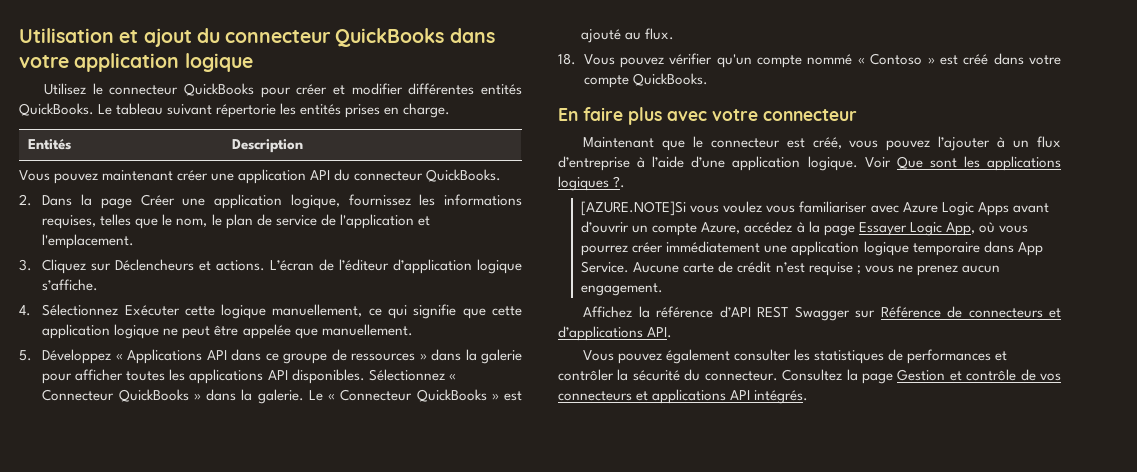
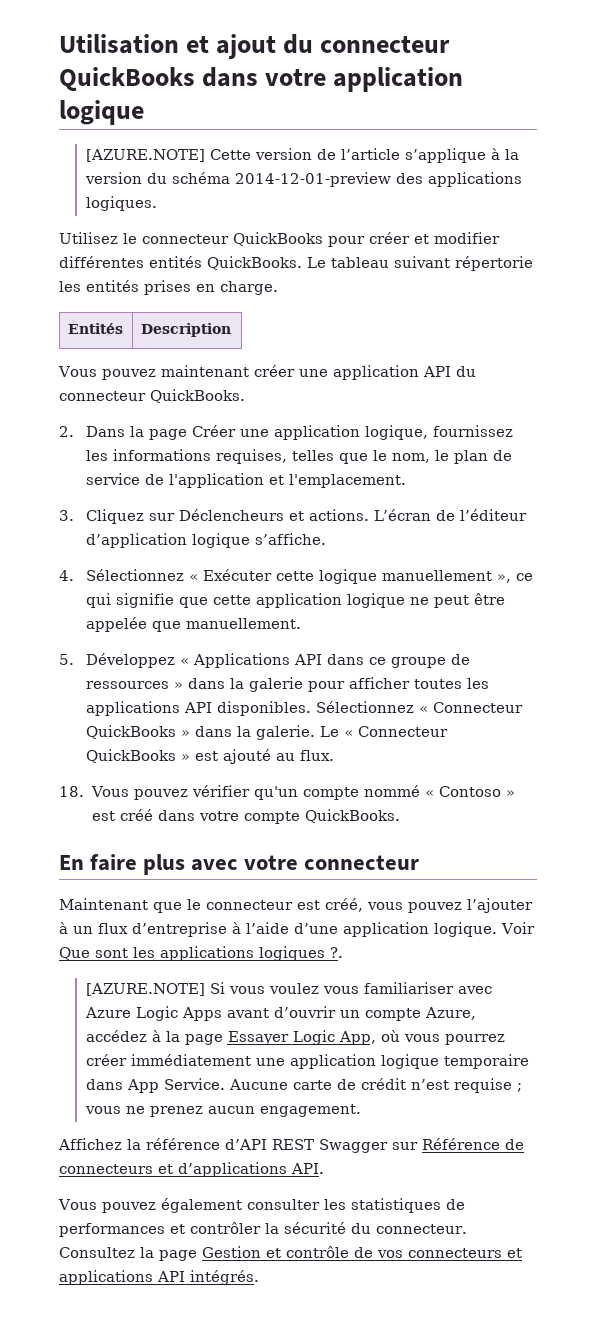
(253, 62) none -> [85,148,519,163] [84,172,522,187] [85,196,157,211] // [AZURE.NOTE] Cette version de l’article s’applique à la version du schéma 2014-12-01-preview des applications logiques.
(119, 310) none -> [188,574,198,581] «
[272,304,363,317] manuellement, -> [381,570,511,583] manuellement »,
[581,201,687,216] [AZURE.NOTE]Si -> [85,982,225,996] [AZURE.NOTE] Si

